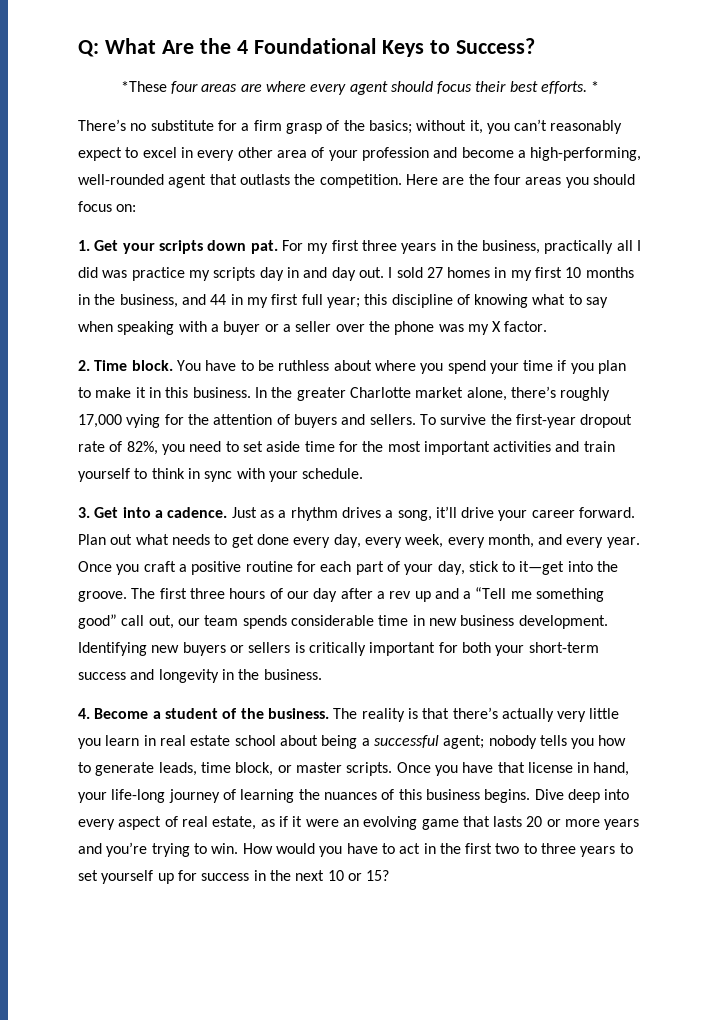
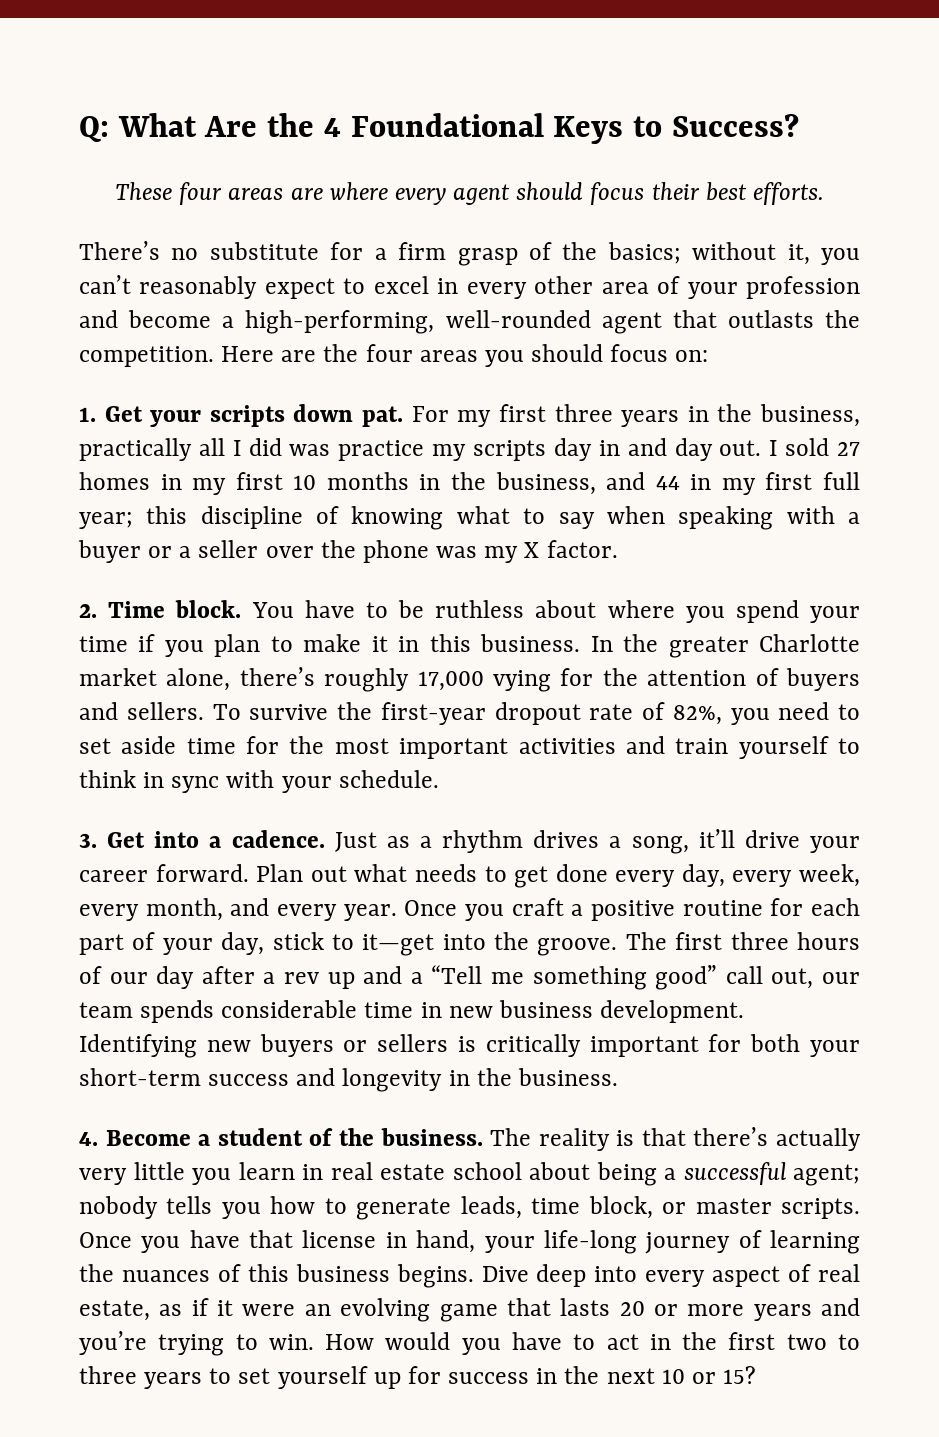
[120,81,167,92] *These -> [115,182,173,200] These
[591,81,600,92] * -> (824, 193) none

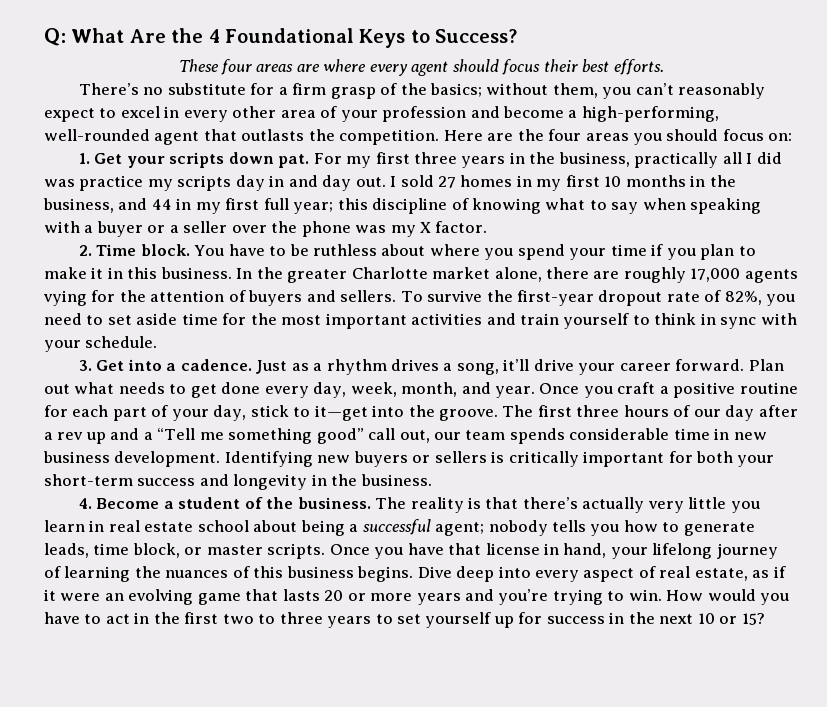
[787,244,810,265] it, -> [552,83,598,98] them,
[239,667,315,686] there’s -> [546,267,620,279] there are
(484, 681) none -> [744,269,798,283] agents
[732,864,860,887] [79,904,139,921] every week, every -> [350,382,397,397] week,
[277,904,337,921] every -> (491, 388) none
[543,1230,637,1254] life-long -> [652,543,713,559] lifelong

